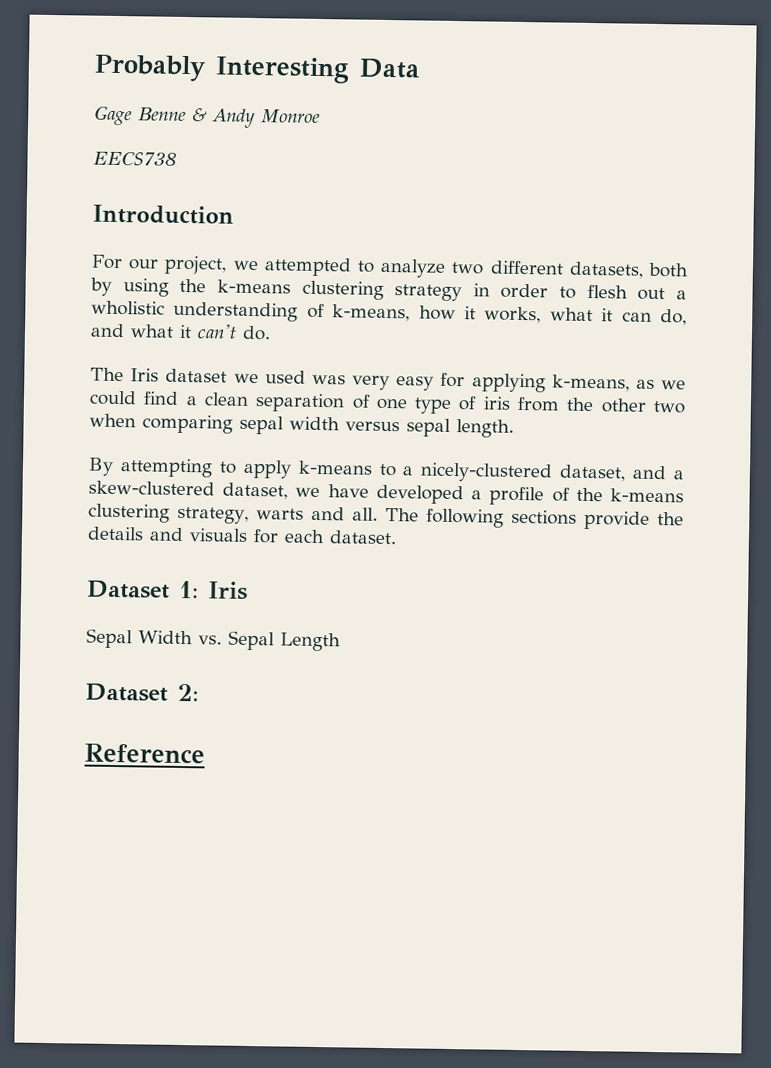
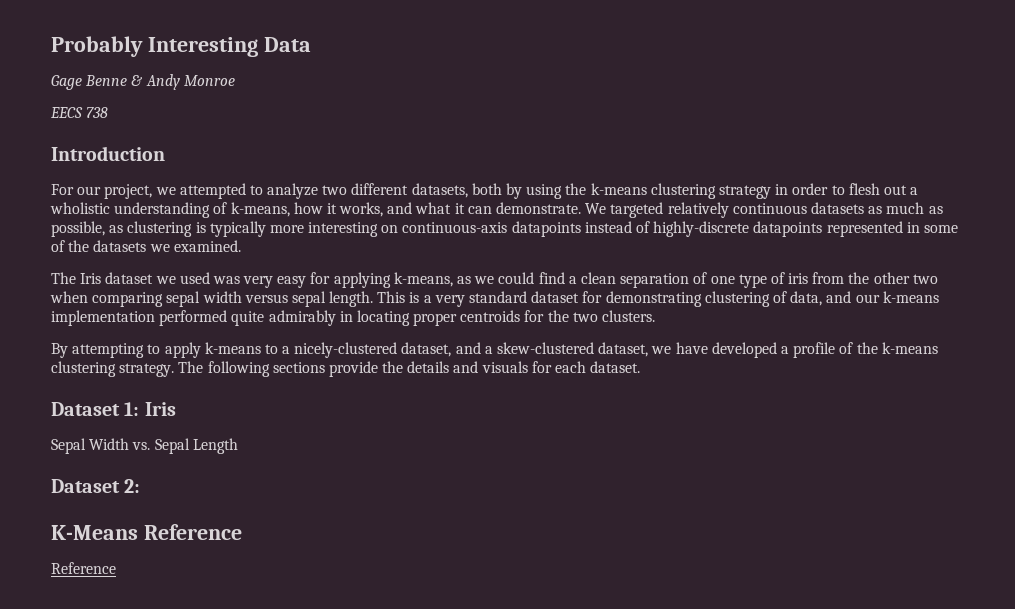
[93,151,177,166] EECS738 -> [50,107,109,118] EECS 738
(542, 315) none -> [387,202,413,214] and
[659,309,687,326] [90,323,271,341] do, and what it can't do. -> [496,202,943,218] [51,221,958,237] [51,240,241,252] demonstrate. We targeted relatively continuous datasets as much as possible, as clustering is typically more interesting on continuous-axis datapoints instead of highly-discrete datapoints represented in some of the datasets we examined.
(514, 428) none -> [377,291,939,307] [51,310,656,326] This is a very standard dataset for demonstrating clustering of data, and our k-means implementation performed quite admirably in locating proper centroids for the two clusters.
[177,506,378,524] strategy, warts and all. -> [119,363,175,377] strategy.
[84,743,205,764] Reference -> [51,524,242,540] [51,562,116,574] K-Means Reference // Reference

